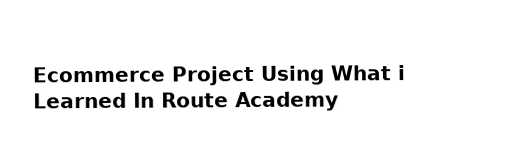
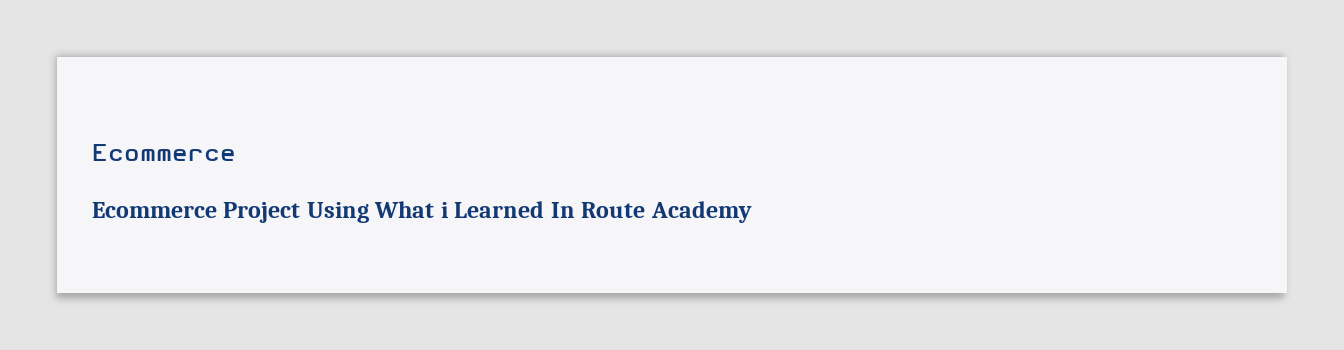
[32,66,166,83] Ecommerce -> [92,144,236,161] [92,202,217,218] Ecommerce // Ecommerce

